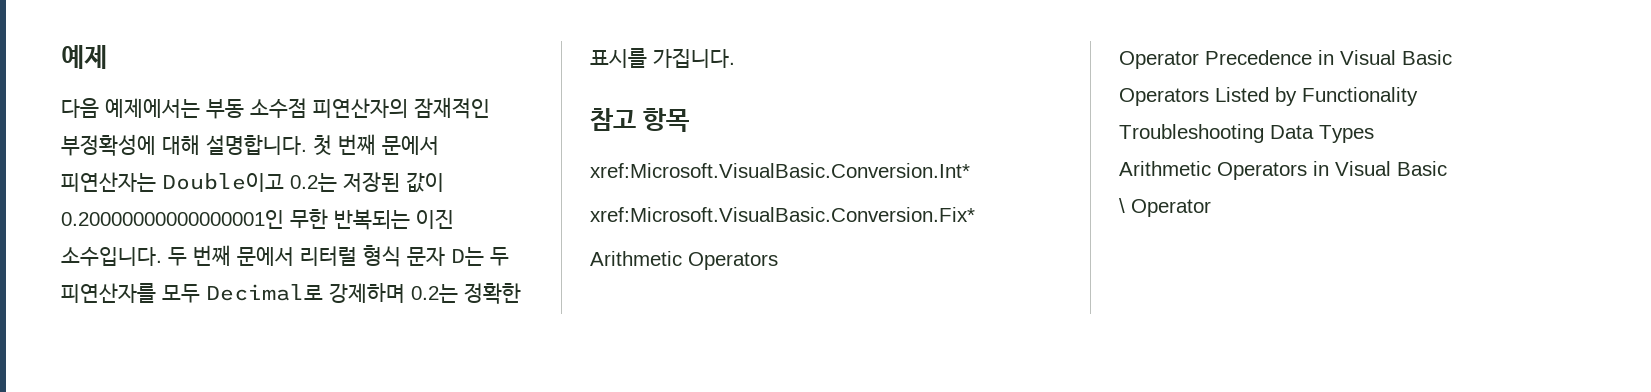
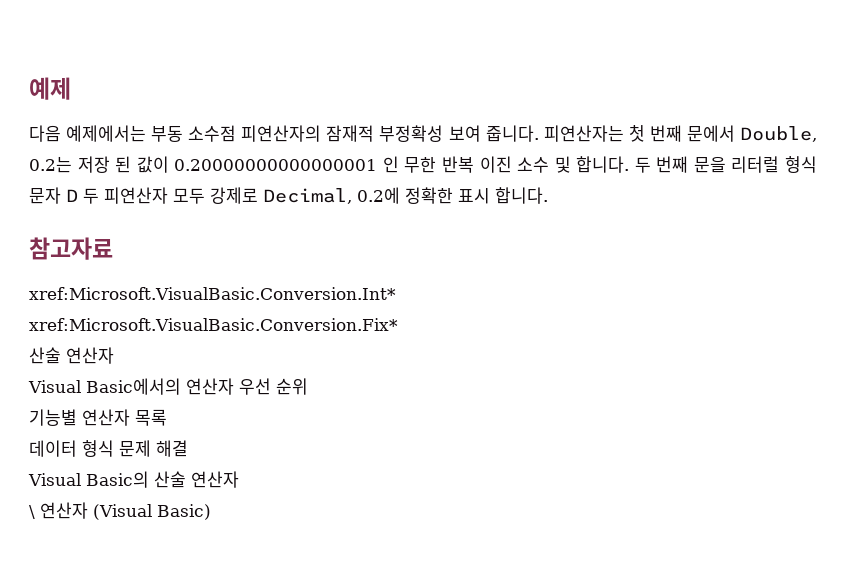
[414,97,490,119] [61,134,439,156] [61,172,444,193] [61,209,454,230] [61,247,162,266] 잠재적인 부정확성에 대해 설명합니다. 첫 번째 문에서 피연산자는 Double이고 0.2는 저장된 값이 0.20000000000000001인 무한 반복되는 이진 소수입니다. -> [326,125,818,142] [29,156,630,173] 잠재적 부정확성 보여 줍니다. 피연산자는 첫 번째 문에서 Double, 0.2는 저장 된 값이 0.20000000000000001 인 무한 반복 이진 소수 및 합니다.
[237,247,294,266] 문에서 -> [693,156,726,173] 문을
[451,247,509,266] [61,283,521,304] [590,48,735,68] [590,108,690,132] [590,163,970,178] [590,207,975,222] [590,251,778,270] [1119,50,1452,69] [1119,87,1418,106] [1119,124,1374,143] [1119,161,1447,180] [1119,198,1211,217] D는 두 피연산자를 모두 Decimal로 강제하며 0.2는 정확한 표시를 가집니다. // 참고 항목 // xref:Microsoft.VisualBasic.Conversion.Int* // xref:Microsoft.VisualBasic.Conversion.Fix* // Arithmetic Operators // Operator Precedence in Visual Basic // Operators Listed by Functionality // Troubleshooting Data Types // Arithmetic Operators in Visual Basic // \ Operator -> [66,187,548,204] [29,237,113,260] [29,287,396,300] [29,318,398,331] [29,347,114,364] [28,378,308,395] [29,409,167,426] [29,440,188,457] [28,471,239,488] [29,502,211,520] D 두 피연산자 모두 강제로 Decimal, 0.2에 정확한 표시 합니다. // 참고자료 // xref:Microsoft.VisualBasic.Conversion.Int* // xref:Microsoft.VisualBasic.Conversion.Fix* // 산술 연산자 // Visual Basic에서의 연산자 우선 순위 // 기능별 연산자 목록 // 데이터 형식 문제 해결 // Visual Basic의 산술 연산자 // \ 연산자 (Visual Basic)

